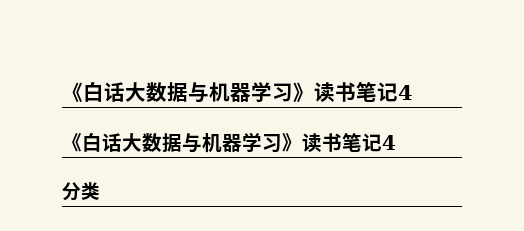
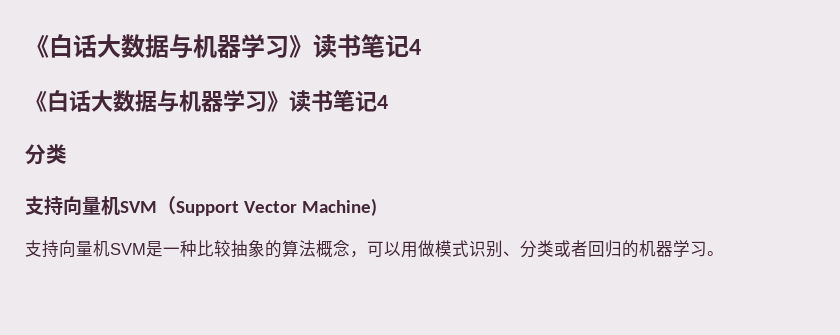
(100, 191) none -> [25,196,378,216] [25,240,724,258] // 支持向量机SVM（Support Vector Machine) // 支持向量机SVM是一种比较抽象的算法概念，可以用做模式识别、分类或者回归的机器学习。

